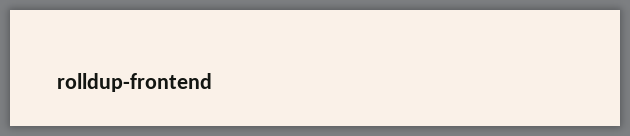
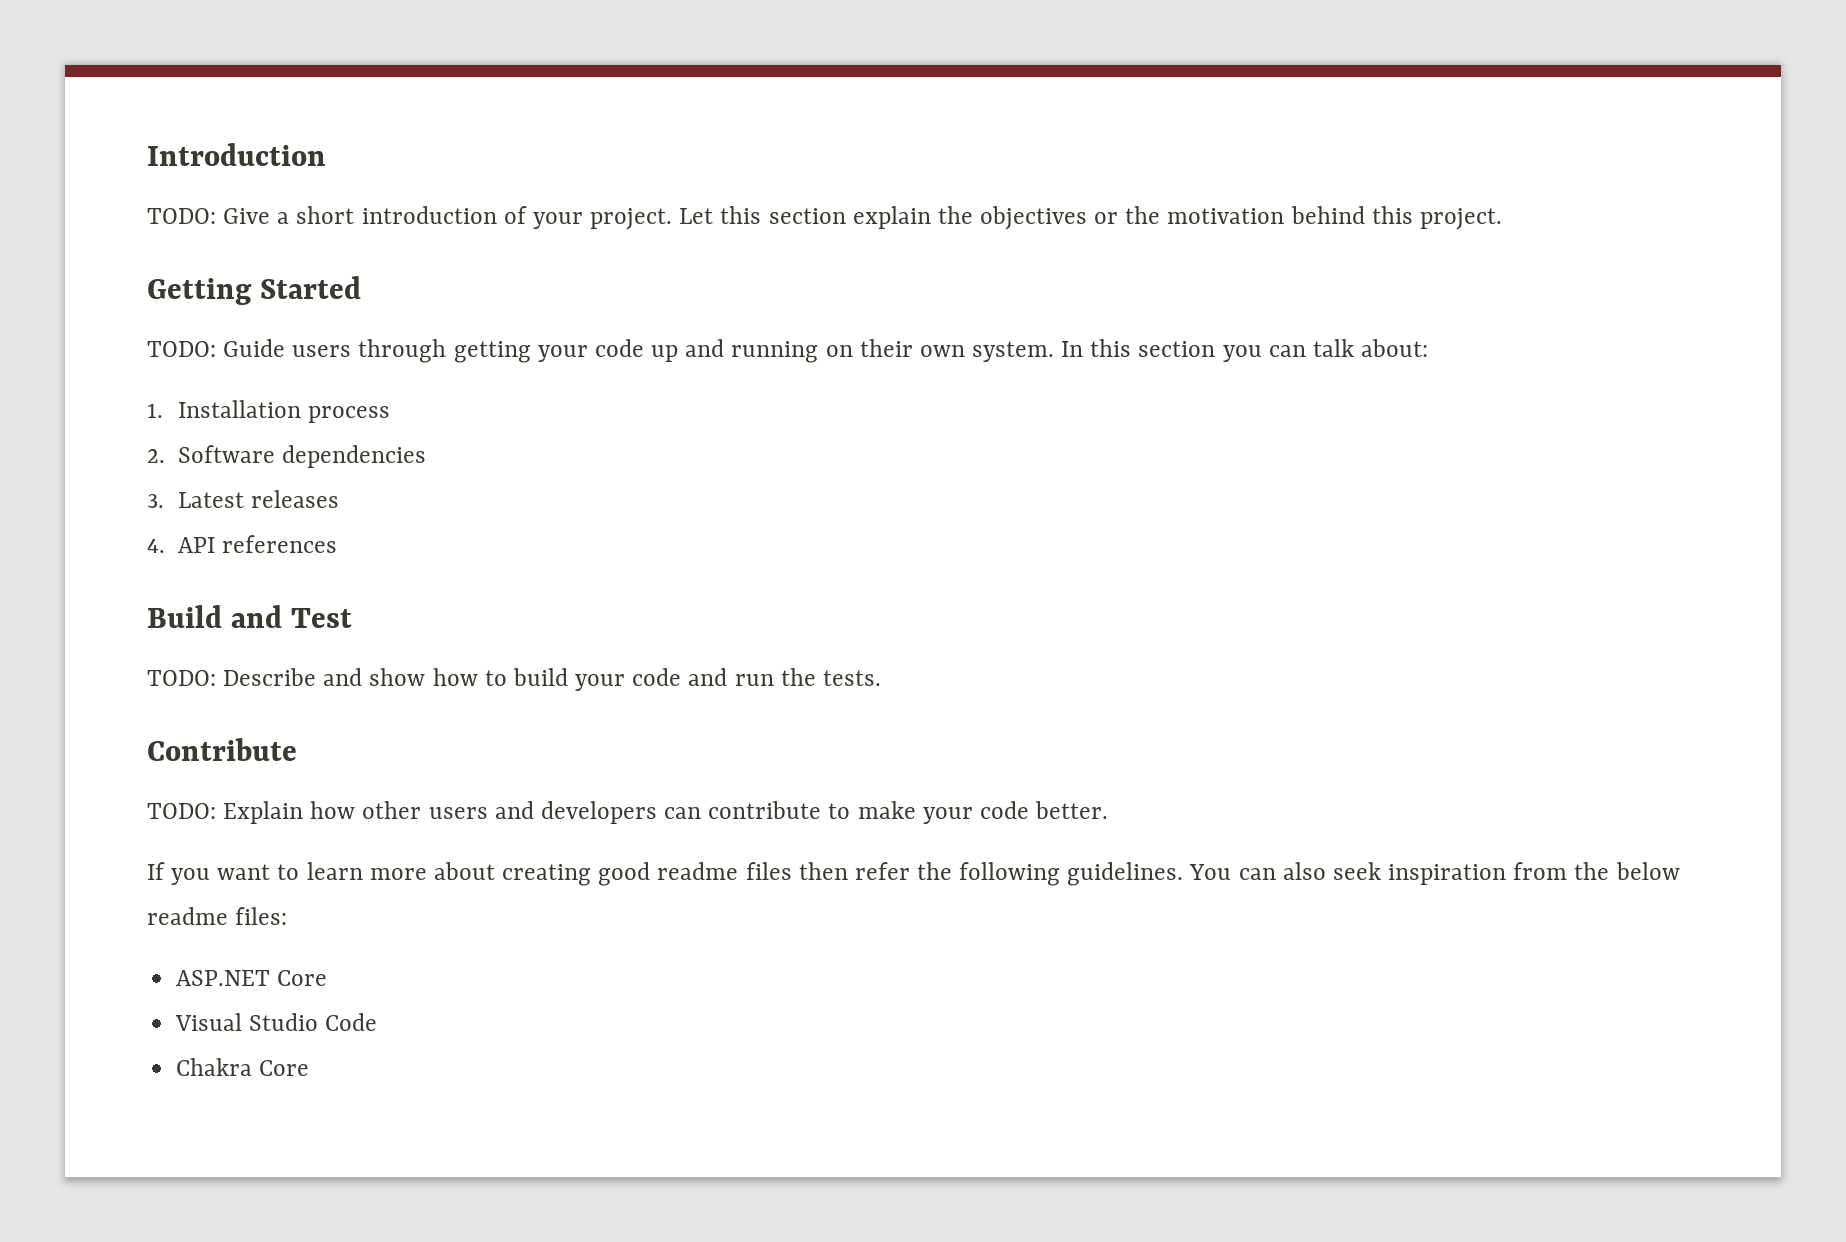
[57,73,212,92] rolldup-frontend -> [147,143,326,166] [147,206,1502,230] [147,276,362,305] [147,339,1429,363] [147,400,391,423] [147,445,427,468] [147,490,340,508] [147,535,338,553] [147,605,353,628] [147,668,881,691] [147,738,297,761] [147,801,1109,824] [147,862,1680,886] [147,907,288,925] [176,970,328,986] [175,1013,378,1031] [176,1058,310,1076] Introduction // TODO: Give a short introduction of your project. Let this section explain the objectives or the motivation behind this project. // Getting Started // TODO: Guide users through getting your code up and running on their own system. In this section you can talk about: // 1. Installation process // 2. Software dependencies // 3. Latest releases // 4. API references // Build and Test // TODO: Describe and show how to build your code and run the tests. // Contribute // TODO: Explain how other users and developers can contribute to make your code better. // If you want to learn more about creating good readme files then refer the following guidelines. You can also seek inspiration from the below readme files: // ASP.NET Core // Visual Studio Code // Chakra Core

